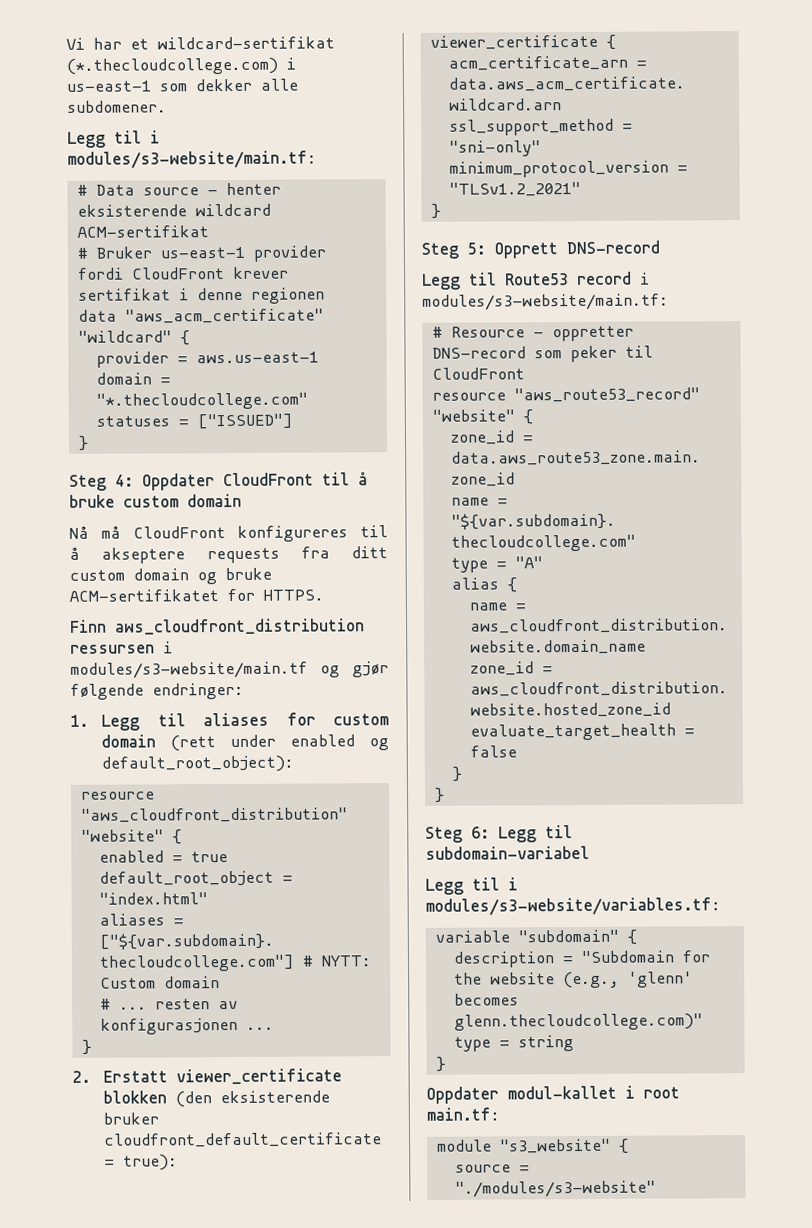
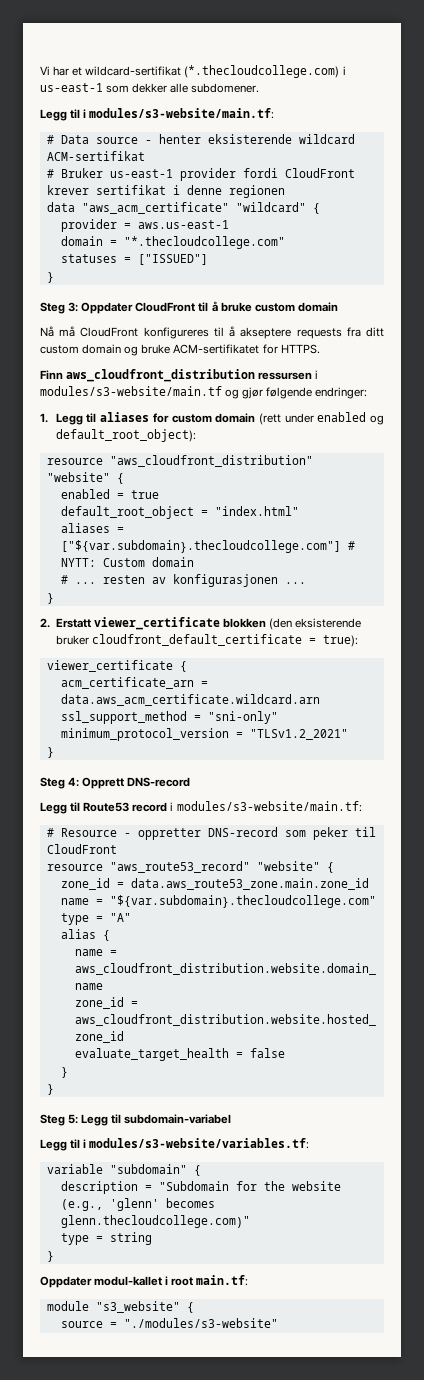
[115,474,134,487] 4: -> [68,302,79,312] 3:
[467,242,486,255] 5: -> [68,777,80,787] 4:
[471,826,490,839] 6: -> [68,1114,79,1124] 5:

